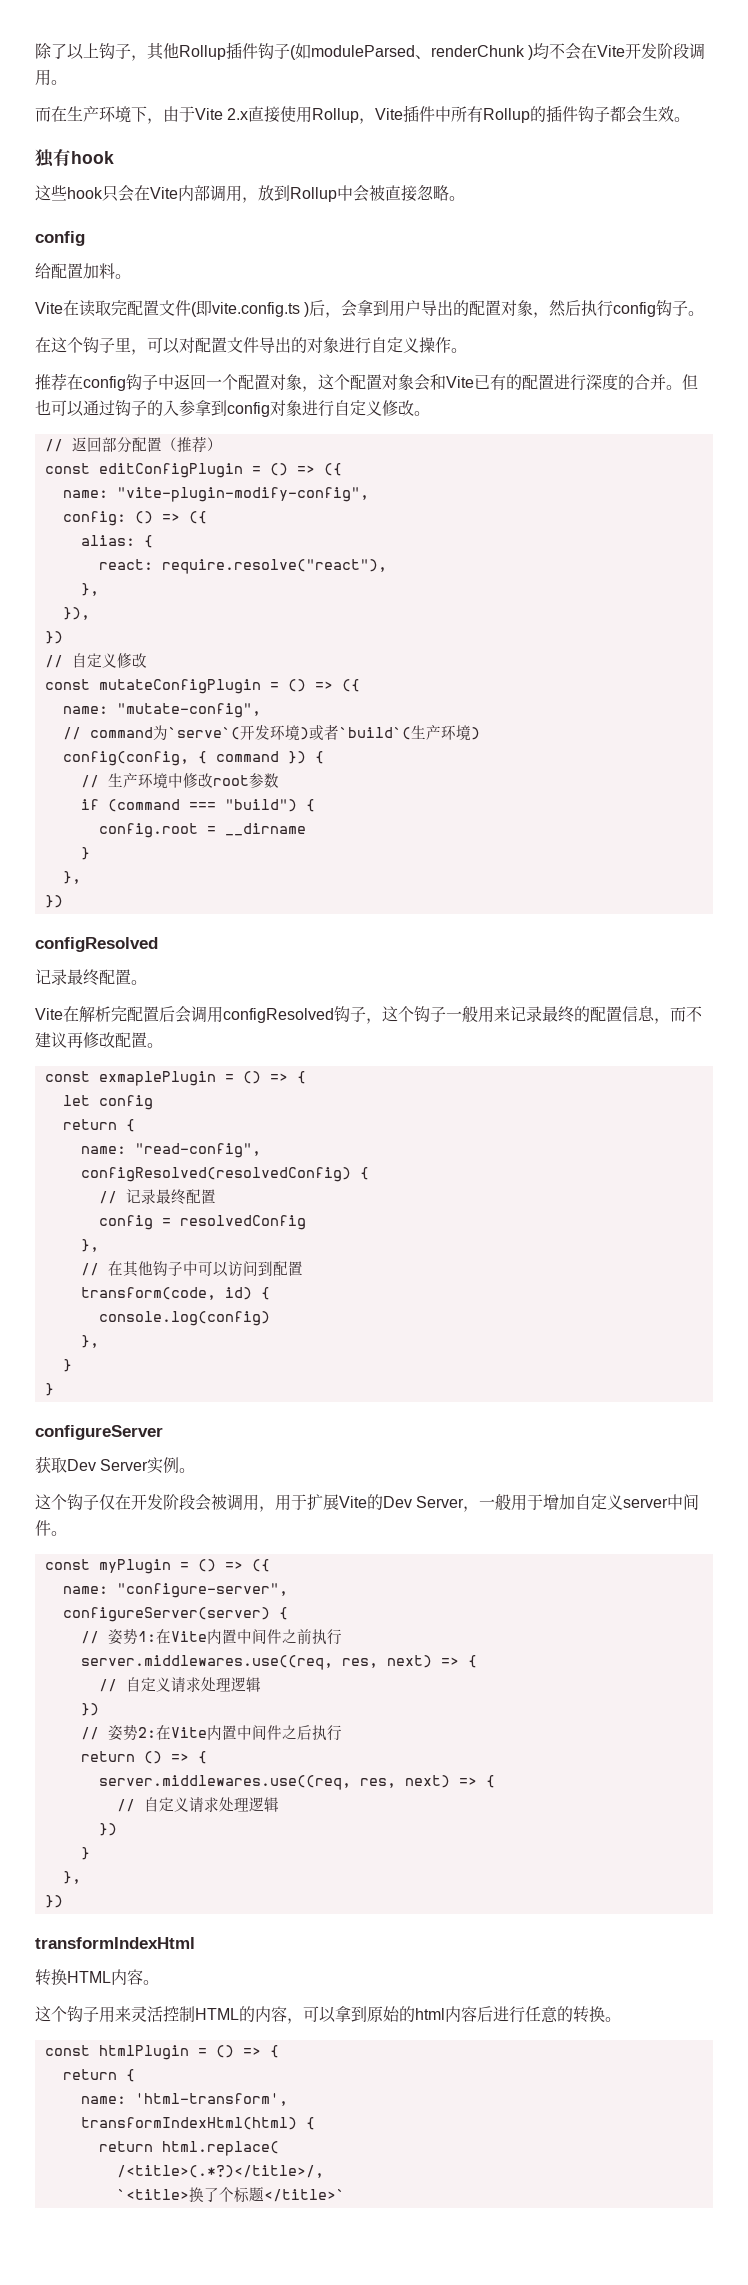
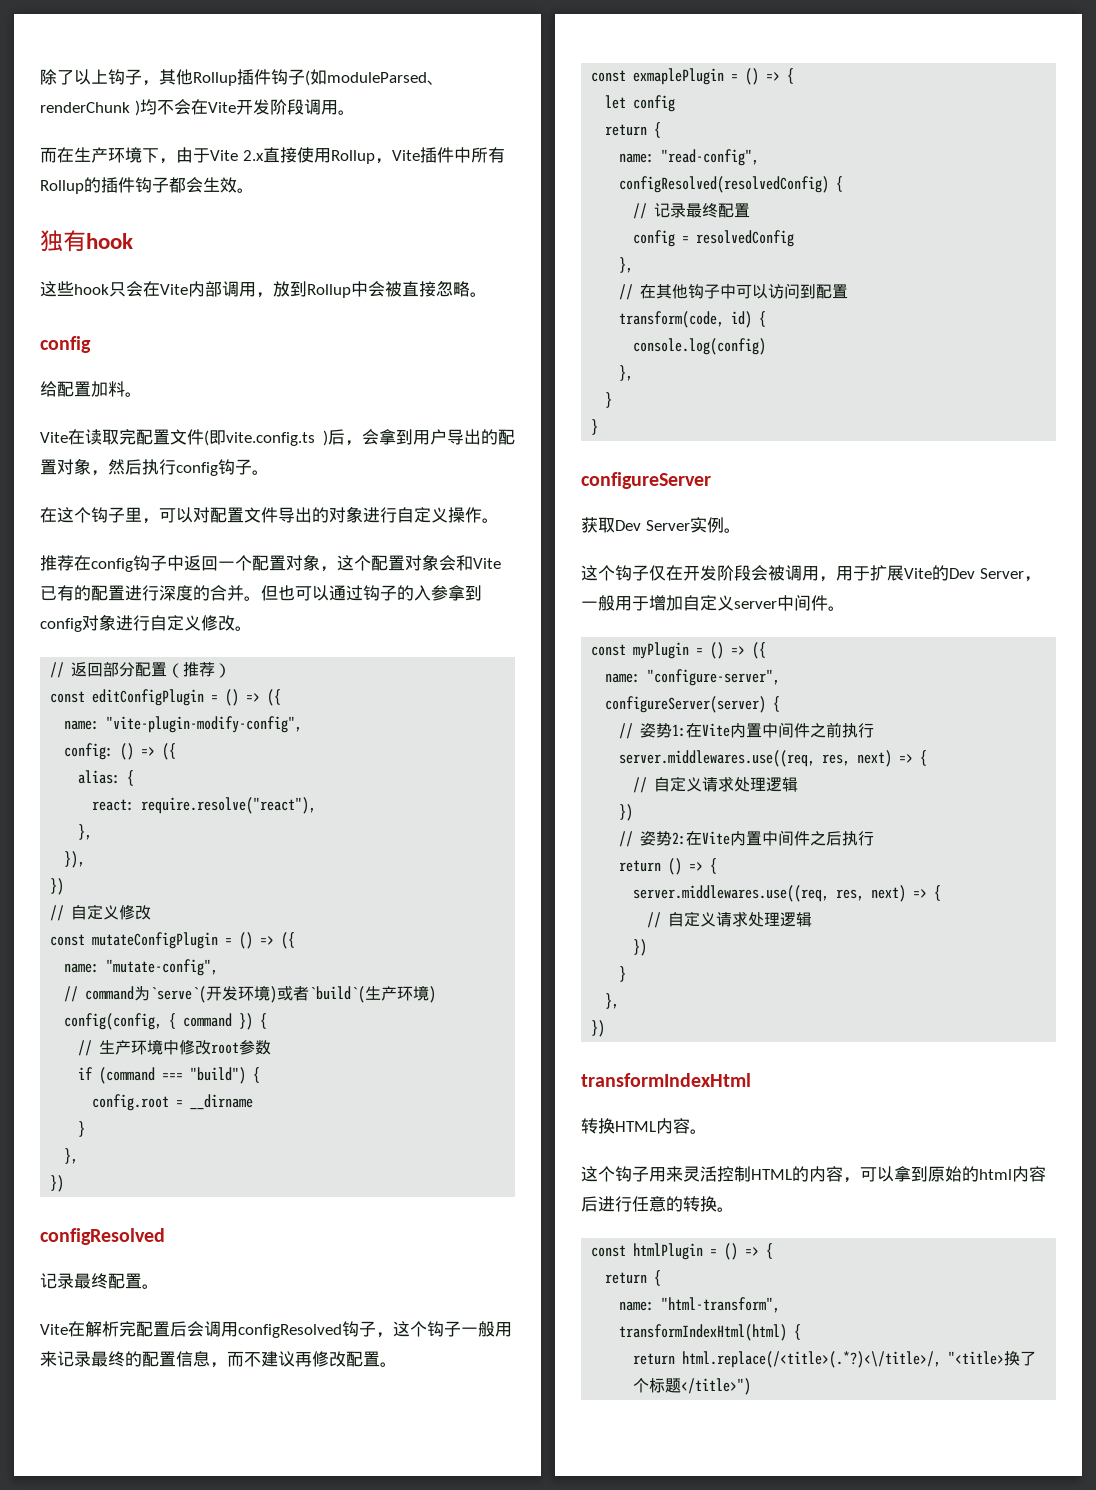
[134,2093,288,2106] 'html-transform', -> [661,1297,781,1313] "html-transform",
[161,2141,279,2156] [116,2165,324,2178] [116,2189,189,2200] html.replace( // /<title>(.*?)</title>/, // `<title> -> [682,1351,1005,1368] html.replace(/<title>(.*?)<\/title>/, "<title>
[263,2189,345,2202] </title>` -> [681,1378,752,1395] </title>")

